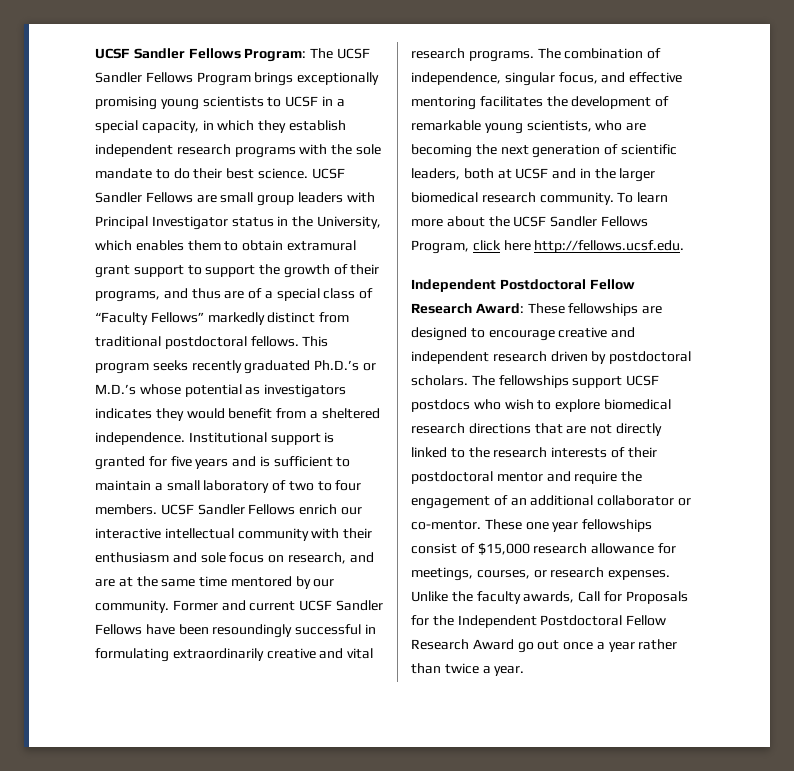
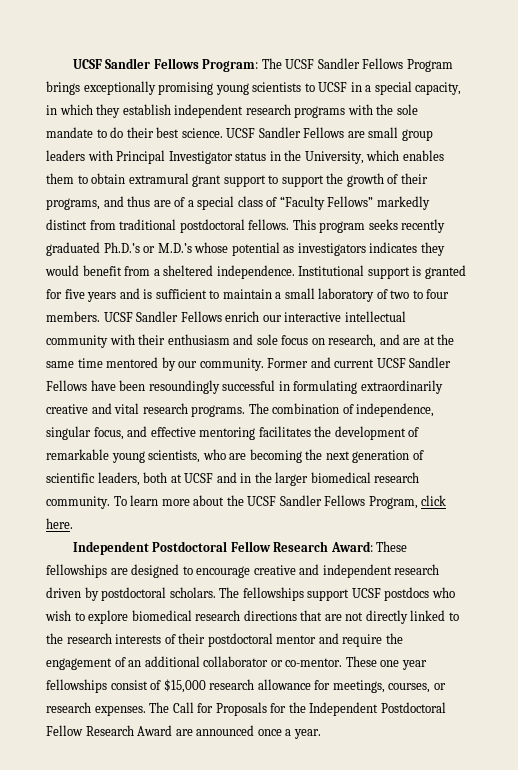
[503,240,685,253] here http://fellows.ucsf.edu. -> [46,518,73,529] here.
[411,591,575,604] Unlike the faculty awards, -> [149,702,170,713] The
[517,639,678,653] [411,663,479,674] go out once a year rather than twice -> [175,725,282,736] are announced once

